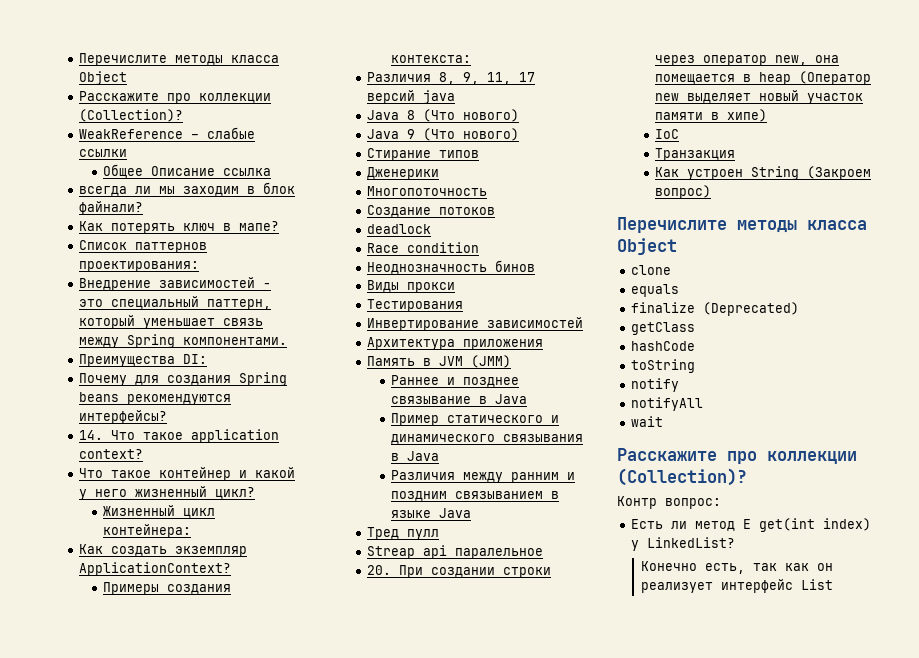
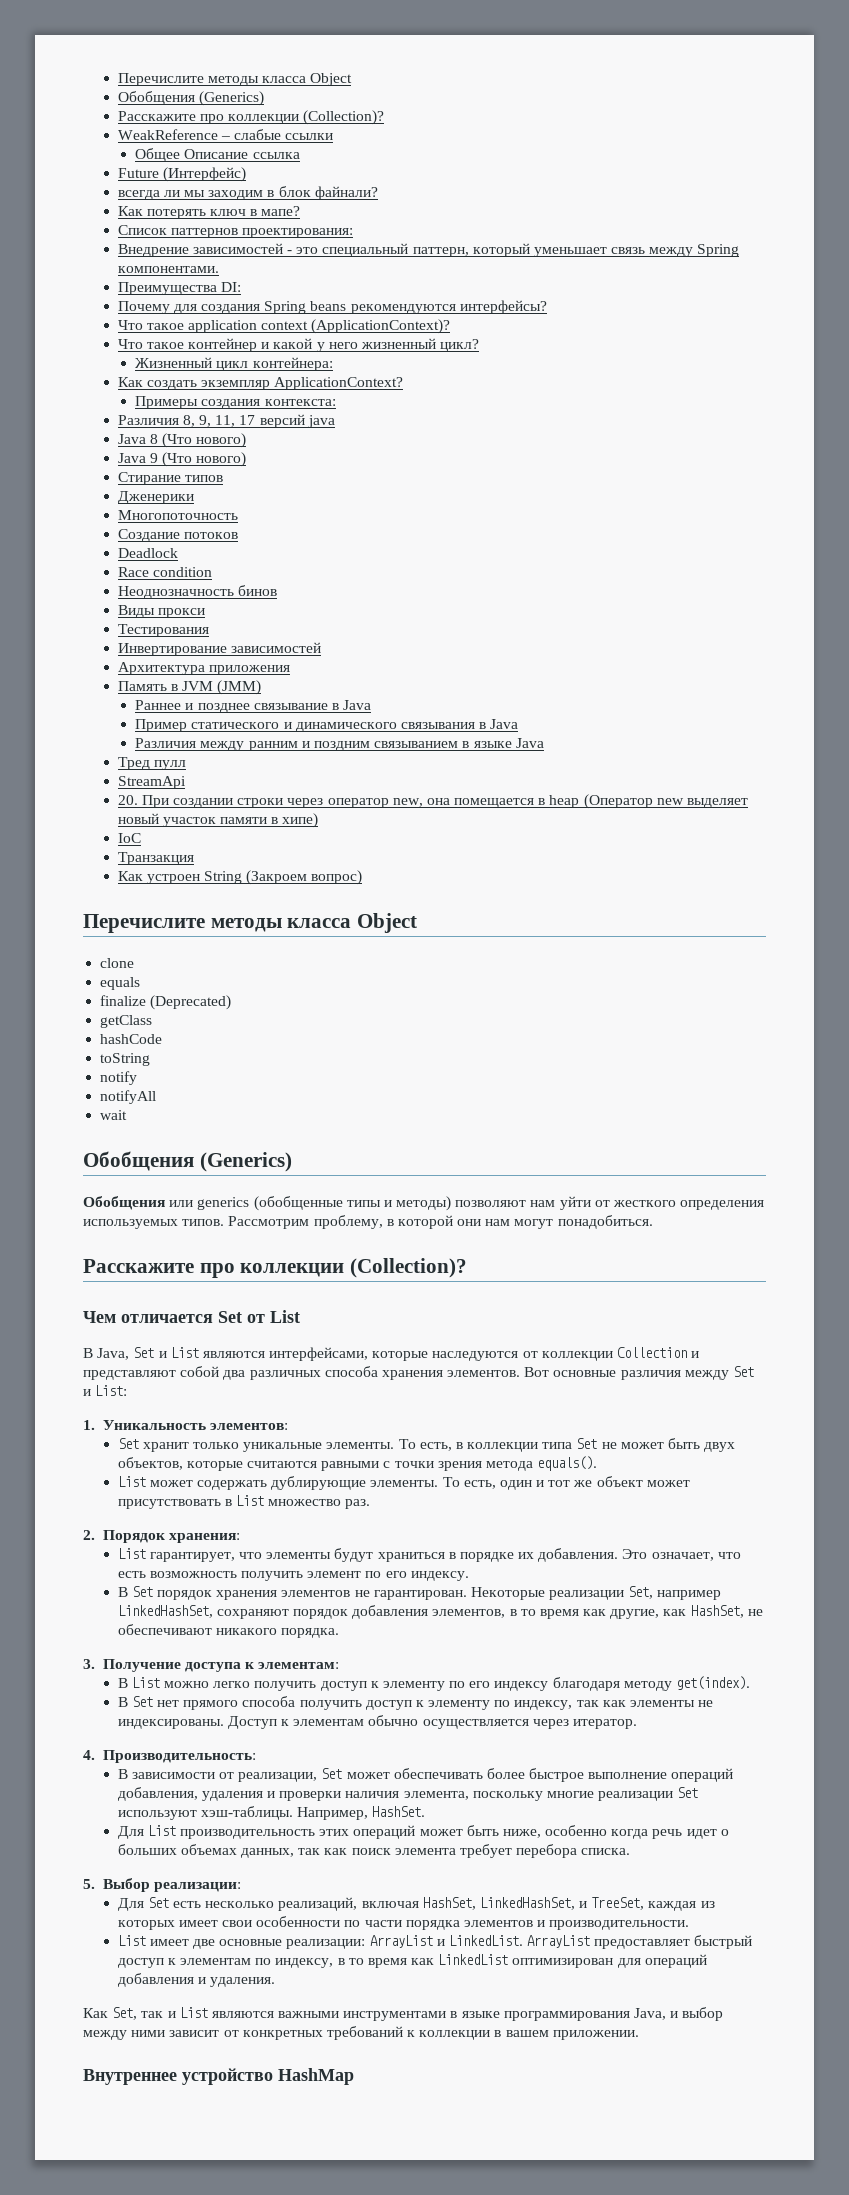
[78,53,279,66] [78,71,127,85] Перечислите методы класса Object -> [117,73,353,86] [117,91,264,106] Перечислите методы класса Object // Обобщения (Generics)
(272, 172) none -> [117,167,246,182] // Future (Интерфейс)
[78,430,103,440] 14. -> (547, 307) none
[78,449,143,459] context? -> [261,319,451,334] context (ApplicationContext)?
[366,224,431,234] deadlock -> [117,548,178,558] Deadlock
[366,545,543,559] Streap api паралельное -> [117,776,186,789] StreamApi
[617,448,857,464] [617,468,747,486] [617,496,721,509] [630,518,871,532] [630,537,735,551] [641,561,834,574] [641,579,834,593] Расскажите про коллекции (Collection)? // Контр вопрос: // Есть ли метод E get(int index) у LinkedList? // Конечно есть, так как он реализует интерфейс List -> [83,1151,292,1172] [83,1196,765,1211] [83,1215,653,1229] [83,1258,468,1278] [83,1310,300,1323] [83,1347,700,1361] [83,1366,755,1380] [83,1385,128,1396] [83,1420,288,1430] [117,1438,736,1452] [117,1456,598,1471] [117,1476,690,1490] [117,1495,371,1509] [83,1530,240,1543] [117,1548,741,1562] [117,1571,469,1581] [117,1586,722,1600] [117,1605,763,1619] [117,1624,339,1638] [83,1659,340,1672] [117,1676,751,1691] [117,1696,714,1710] [117,1715,637,1729] [83,1750,256,1763] [117,1768,734,1782] [117,1787,699,1801] [117,1806,426,1820] [117,1825,729,1839] [117,1844,631,1858] [83,1878,241,1892] [117,1897,715,1911] [117,1916,690,1930] [117,1935,753,1949] [117,1954,707,1968] [117,1973,275,1987] [83,2007,724,2021] [83,2026,639,2040] [83,2068,354,2085] Обобщения (Generics) // Обобщения или generics (обобщенные типы и методы) позволяют нам уйти от жесткого определения используемых типов. Рассмотрим проблему, в которой они нам могут понадобиться. // Расскажите про коллекции (Collection)? // Чем отличается Set от List // В Java, Set и List являются интерфейсами, которые наследуются от коллекции Collection и представляют собой два различных способа хранения элементов. Вот основные различия между Set и List: // 1. Уникальность элементов: // Set хранит только уникальные элементы. То есть, в коллекции типа Set не может быть двух объектов, которые считаются равными с точки зрения метода equals(). // List может содержать дублирующие элементы. То есть, один и тот же объект может присутствовать в List множество раз. // 2. Порядок хранения: // List гарантирует, что элементы будут храниться в порядке их добавления. Это означает, что есть возможность получить элемент по его индексу. // В Set порядок хранения элементов не гарантирован. Некоторые реализации Set, например LinkedHashSet, сохраняют порядок добавления элементов, в то время как другие, как HashSet, не обеспечивают никакого порядка. // 3. Получение доступа к элементам: // В List можно легко получить доступ к элементу по его индексу благодаря методу get(index). // В Set нет прямого способа получить доступ к элементу по индексу, так как элементы не индексированы. Доступ к элементам обычно осуществляется через итератор. // 4. Производительность: // В зависимости от реализации, Set может обеспечивать более быстрое выполнение операций добавления, удаления и проверки наличия элемента, поскольку многие реализации Set используют хэш-таблицы. Например, HashSet. // Для List производительность этих операций может быть ниже, особенно когда речь идет о больших объемах данных, так как поиск элемента требует перебора списка. // 5. Выбор реализации: // Для Set есть несколько реализаций, включая HashSet, LinkedHashSet, и TreeSet, каждая из которых имеет свои особенности по части порядка элементов и производительности. // List имеет две основные реализации: ArrayList и LinkedList. ArrayList предоставляет быстрый доступ к элементам по индексу, в то время как LinkedList оптимизирован для операций добавления и удаления. // Как Set, так и List являются важными инструментами в языке программирования Java, и выбор между ними зависит от конкретных требований к коллекции в вашем приложении. // Внутреннее устройство HashMap

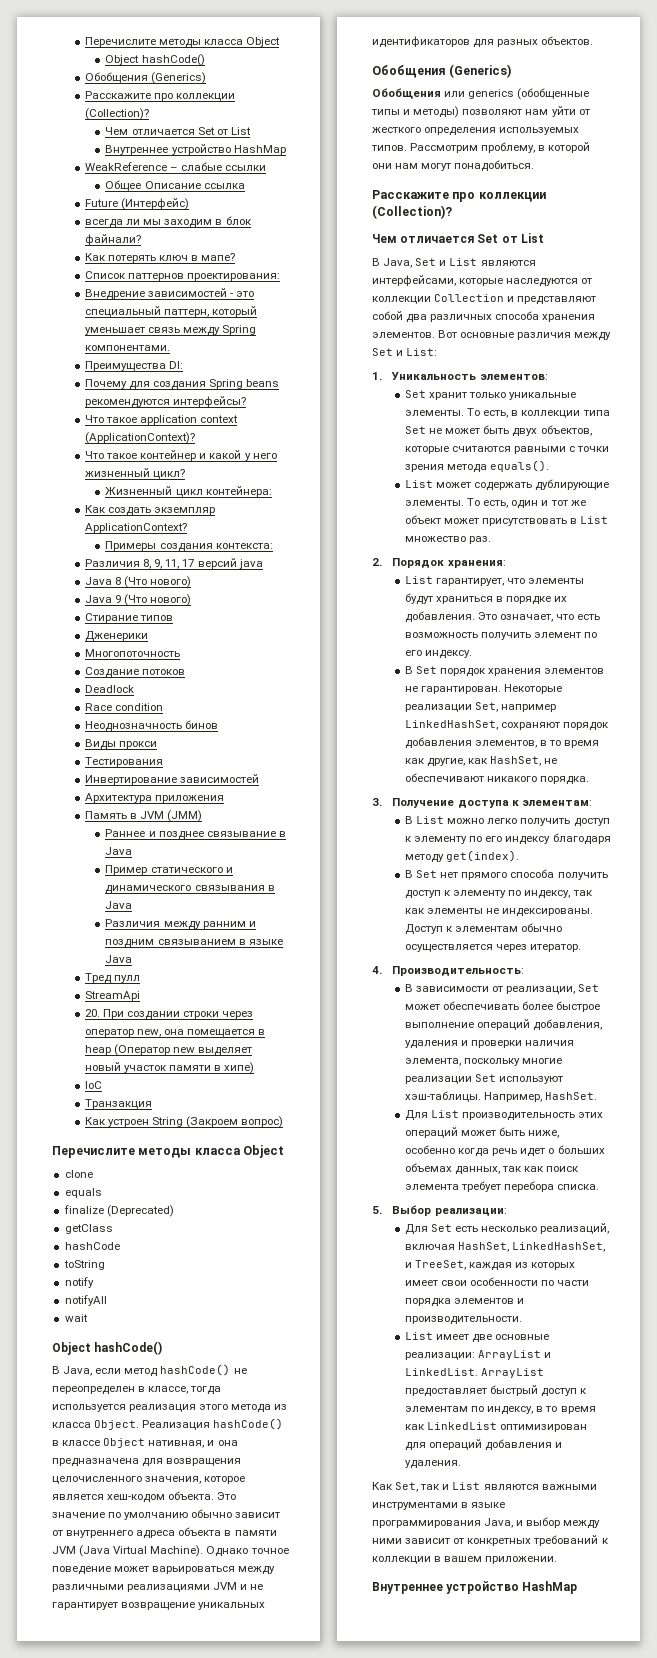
[117,73,353,86] Перечислите методы класса Object -> [85,37,281,48] [105,54,205,66] Перечислите методы класса Object // Object hashCode()
(385, 117) none -> [105,127,251,135] [105,144,286,155] // Чем отличается Set от List // Внутреннее устройство HashMap
(128, 1115) none -> [52,1341,163,1355] [52,1364,247,1377] [52,1386,222,1395] [52,1404,288,1413] [52,1418,284,1430] [52,1438,238,1448] [52,1458,242,1467] [52,1476,246,1484] [52,1491,237,1503] [52,1509,281,1520] [52,1527,277,1539] [52,1545,289,1557] [52,1566,276,1575] [52,1582,264,1592] [52,1602,266,1610] [372,36,594,48] // Object hashCode() // В Java, если метод hashCode() не переопределен в классе, тогда используется реализация этого метода из класса Object. Реализация hashCode() в классе Object нативная, и она предназначена для возвращения целочисленного значения, которое является хеш-кодом объекта. Это значение по умолчанию обычно зависит от внутреннего адреса объекта в памяти JVM (Java Virtual Machine). Однако точное поведение может варьироваться между различными реализациями JVM и не гарантирует возвращение уникальных идентификаторов для разных объектов.

